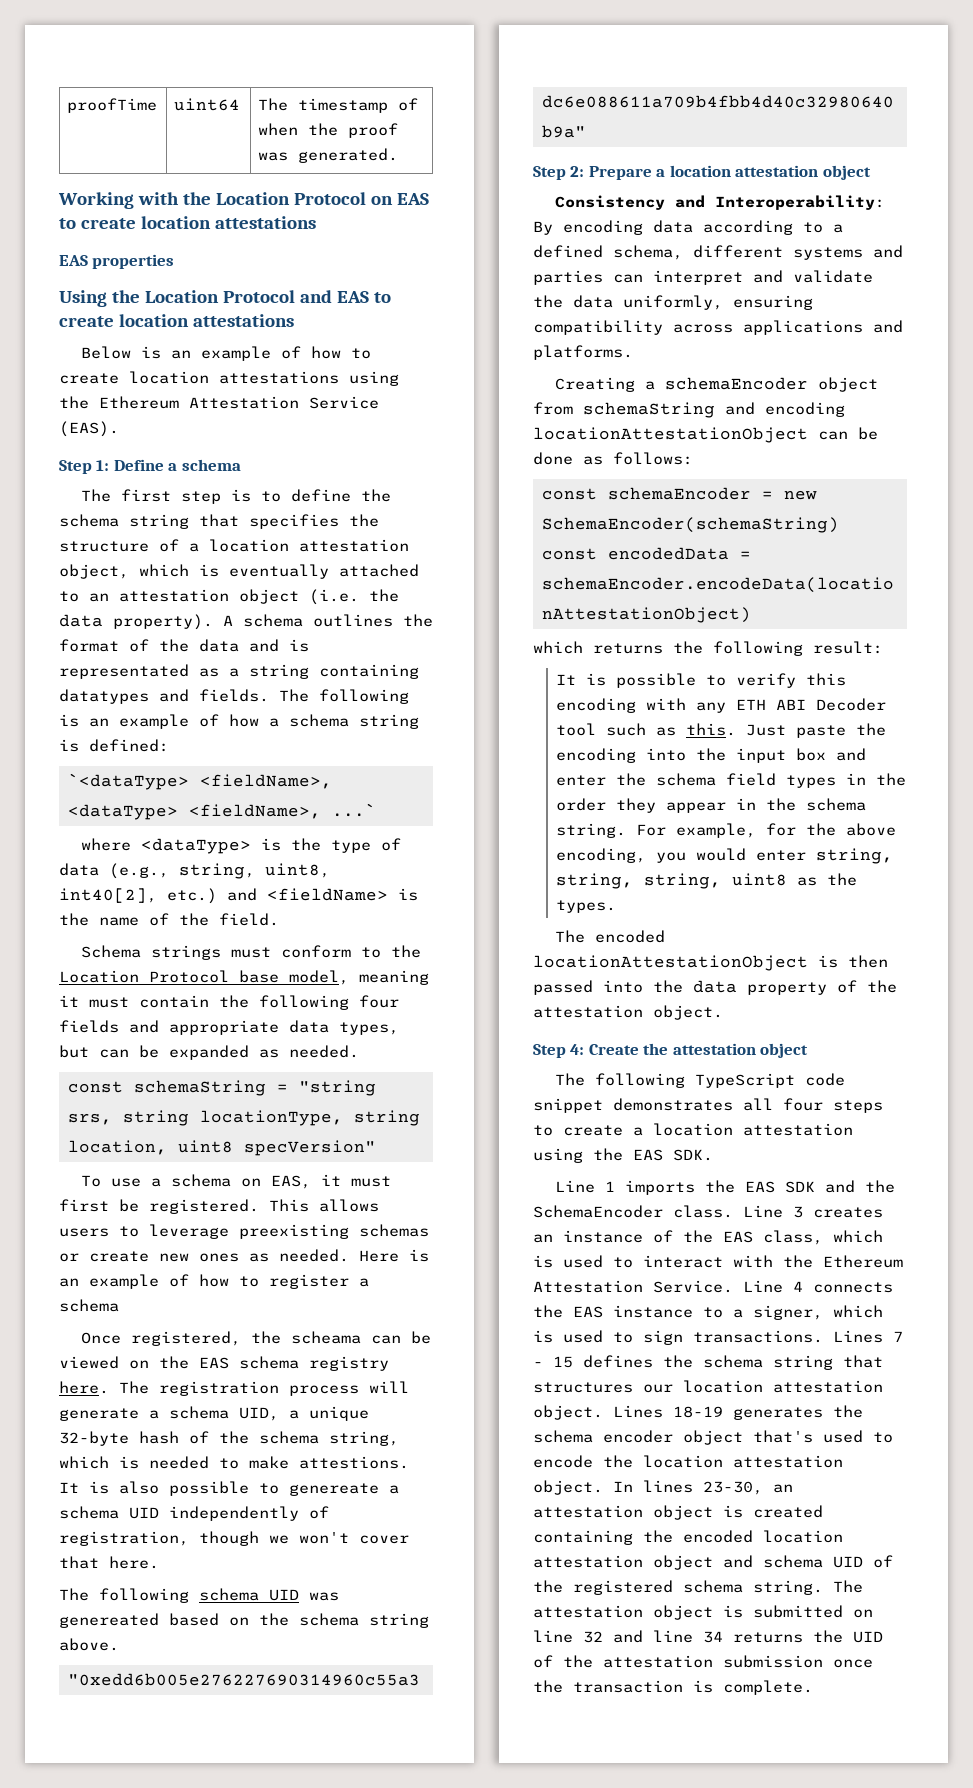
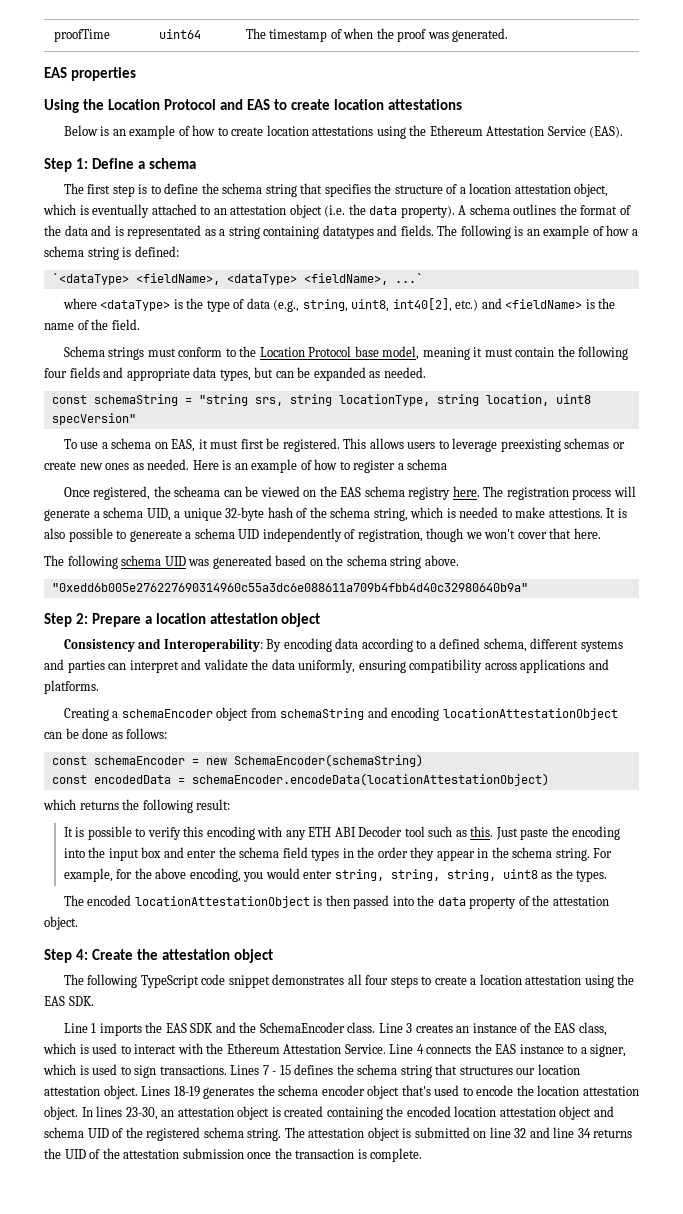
[58,192,429,209] [59,216,316,229] // Working with the Location Protocol on EAS to create location attestations -> (509, 35) none

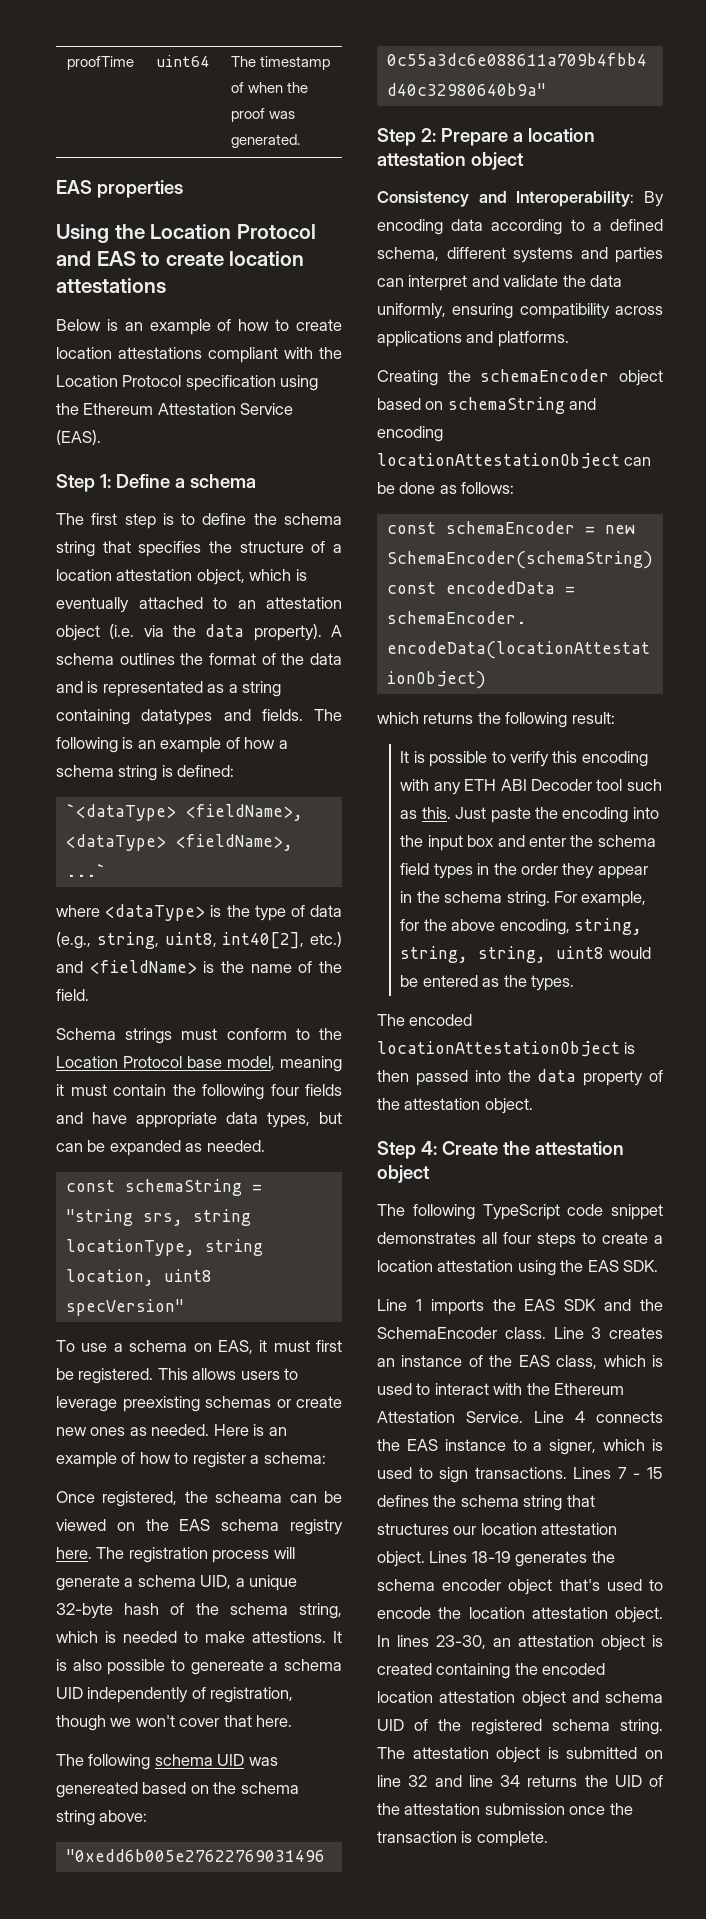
(374, 131) none -> [208,347,342,363] [56,375,276,391] compliant with the Location Protocol specification
(346, 211) none -> [143,625,164,637] via
(124, 372) none -> [92,1112,127,1124] have
[407,459,448,470] schema -> [263,1452,326,1464] schema:
[424,555,459,566] above. -> [99,1810,148,1822] above:
[112,711,119,718] a -> [447,370,471,382] the
[250,708,277,718] from -> [377,398,444,410] based on
[243,868,333,882] you would enter -> (570, 927) none
(538, 874) none -> [608,947,651,959] [400,975,478,987] would be entered

